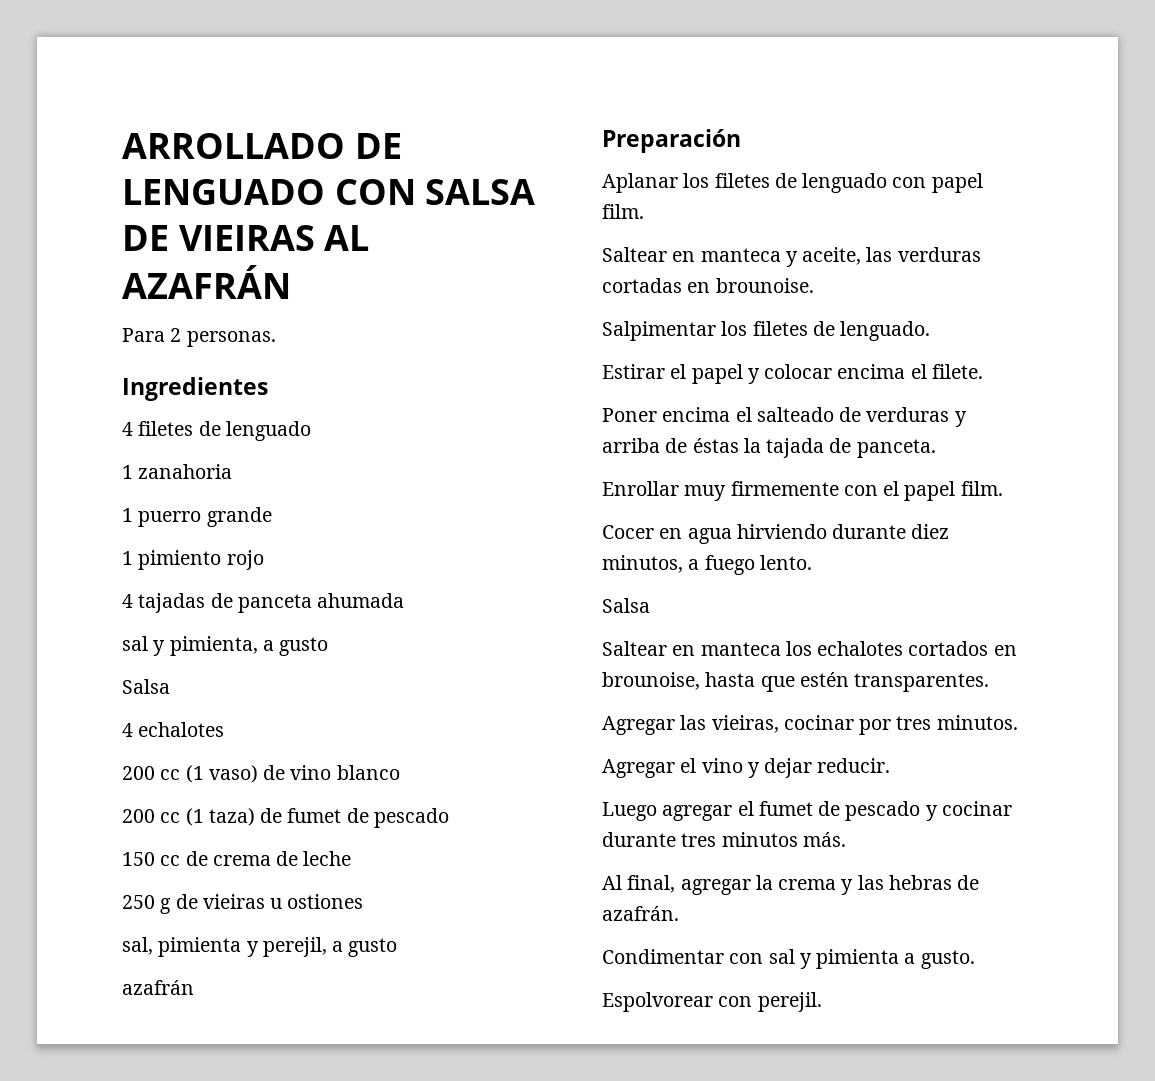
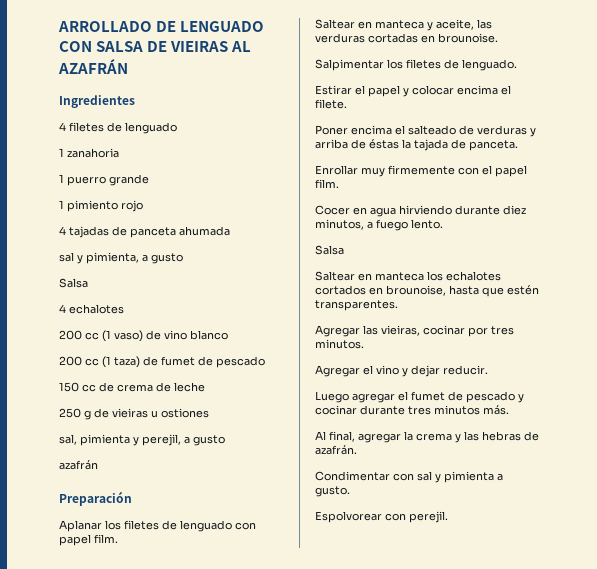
[122,328,276,347] // Para 2 personas. -> (128, 66) none

